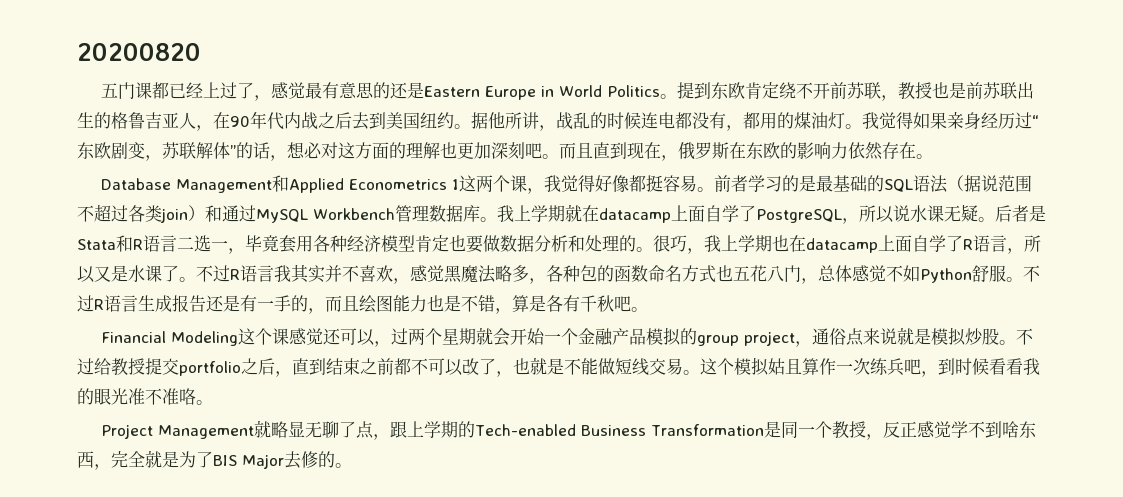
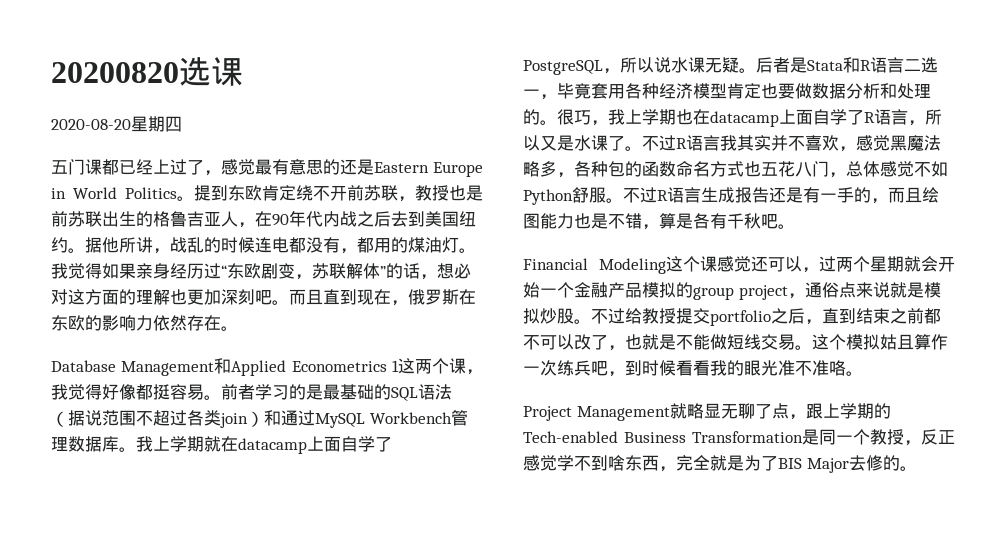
(201, 52) none -> [179,57,243,86] [51,116,182,132] 选课 // 2020-08-20星期四

